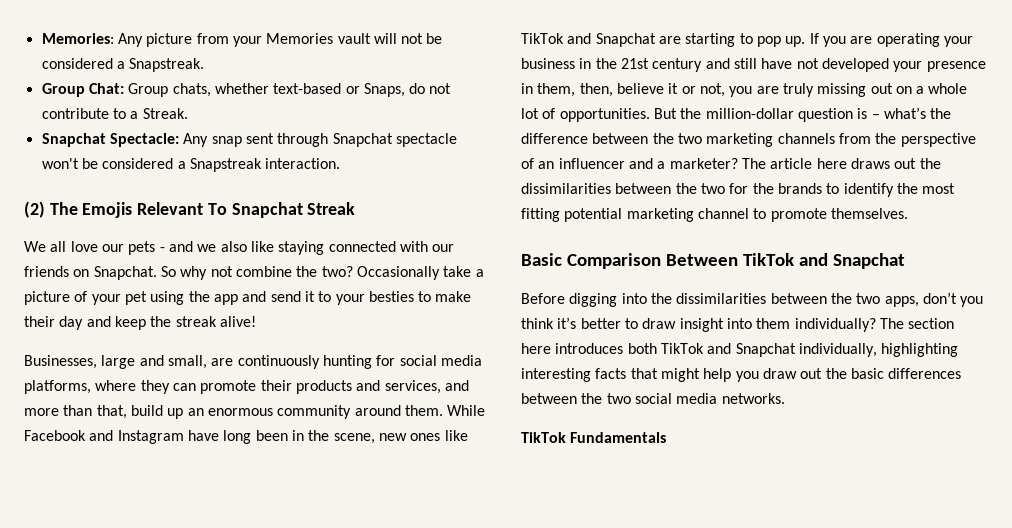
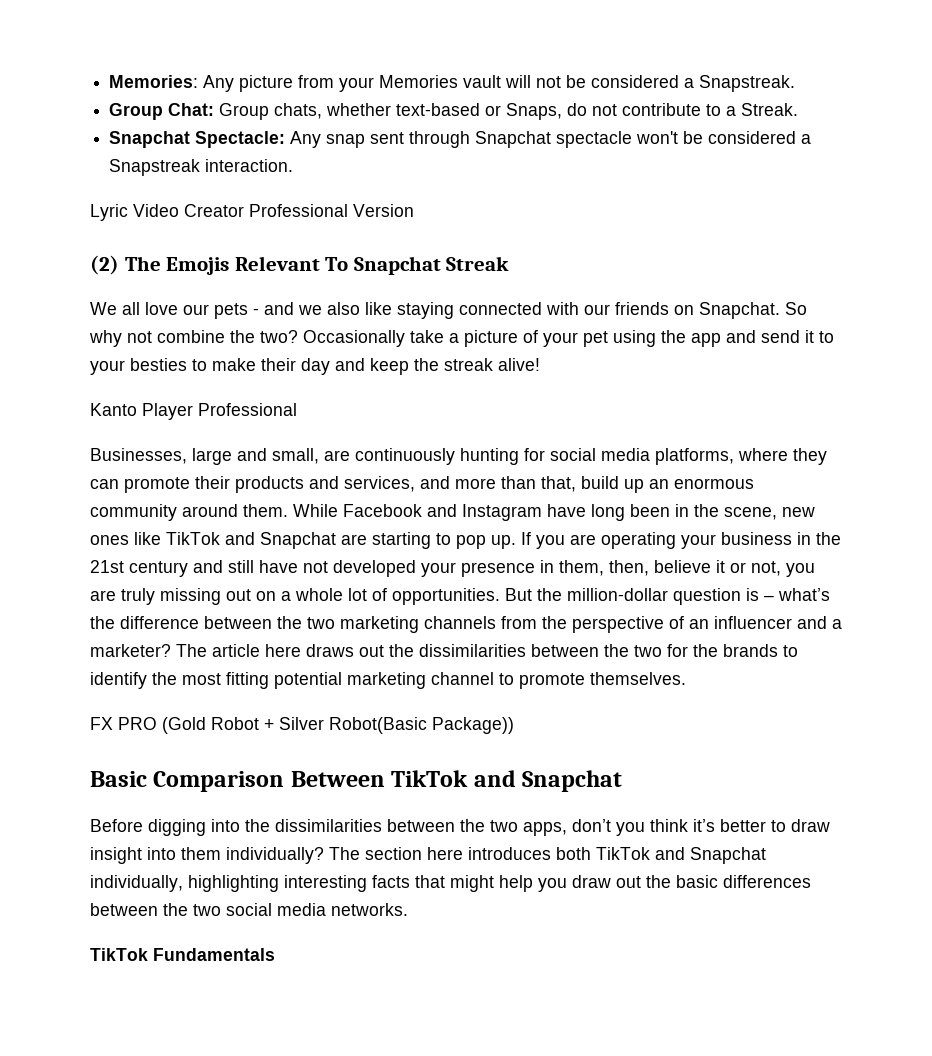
(341, 163) none -> [90,204,414,221] // Lyric Video Creator Professional Version
(256, 321) none -> [90,403,297,420] // Kanto Player Professional
(908, 213) none -> [90,717,514,734] // FX PRO (Gold Robot + Silver Robot(Basic Package))

